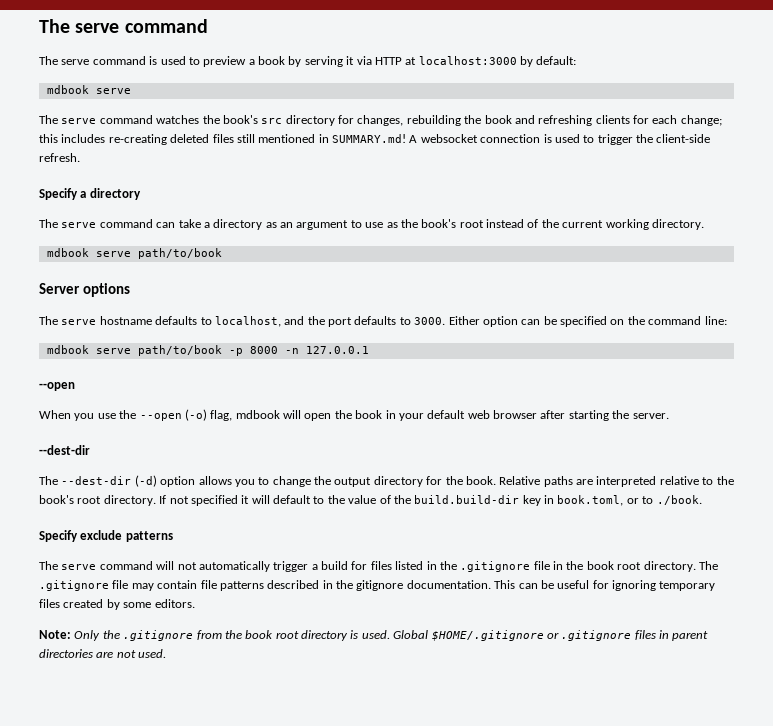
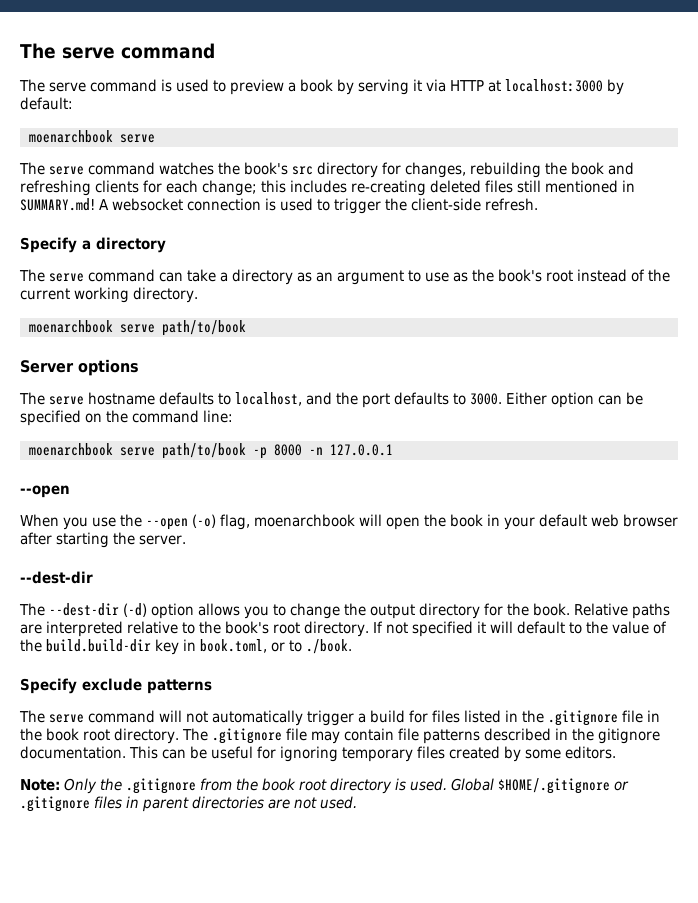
[46,85,89,94] mdbook -> [28,130,113,143] moenarchbook
[46,248,89,257] mdbook -> [28,320,113,333] moenarchbook
[46,345,89,354] mdbook -> [28,443,113,456] moenarchbook
[235,410,280,419] mdbook -> [254,514,355,527] moenarchbook

